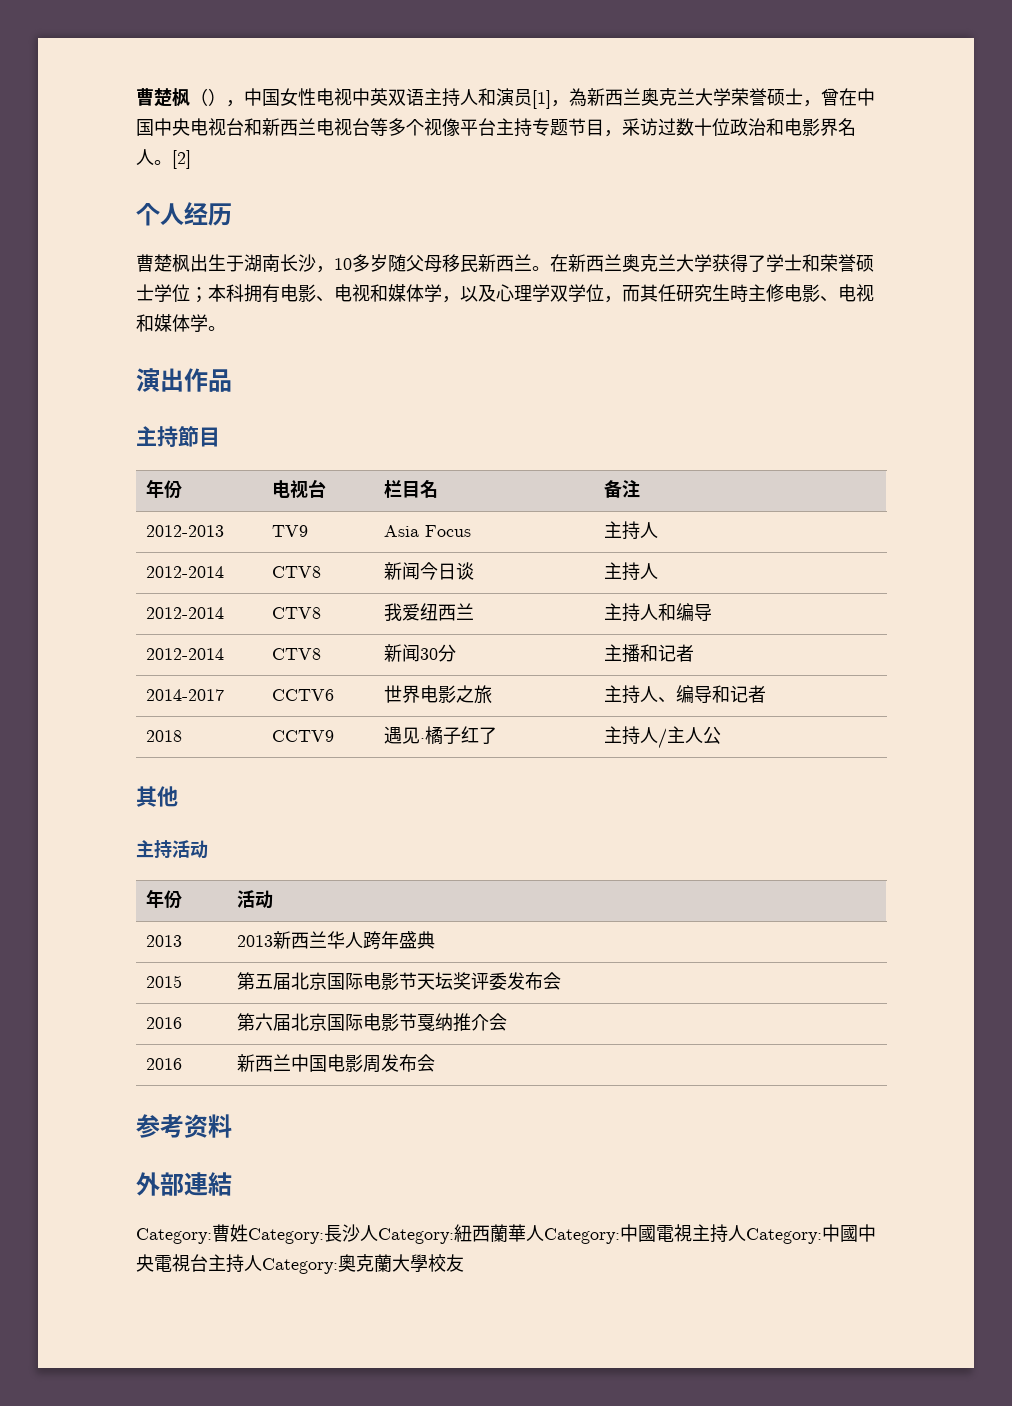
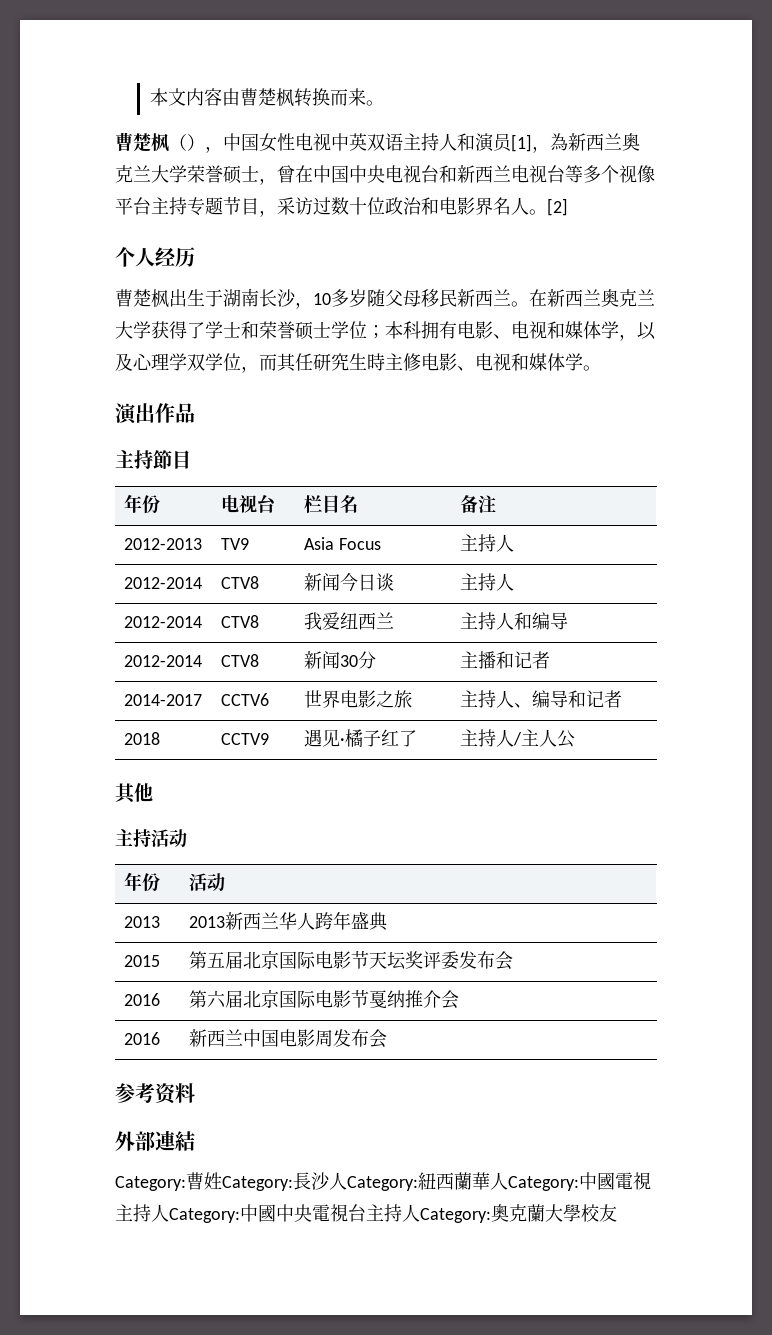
(136, 97) none -> [149,88,384,107] 本文内容由曹楚枫转换而来。 //

